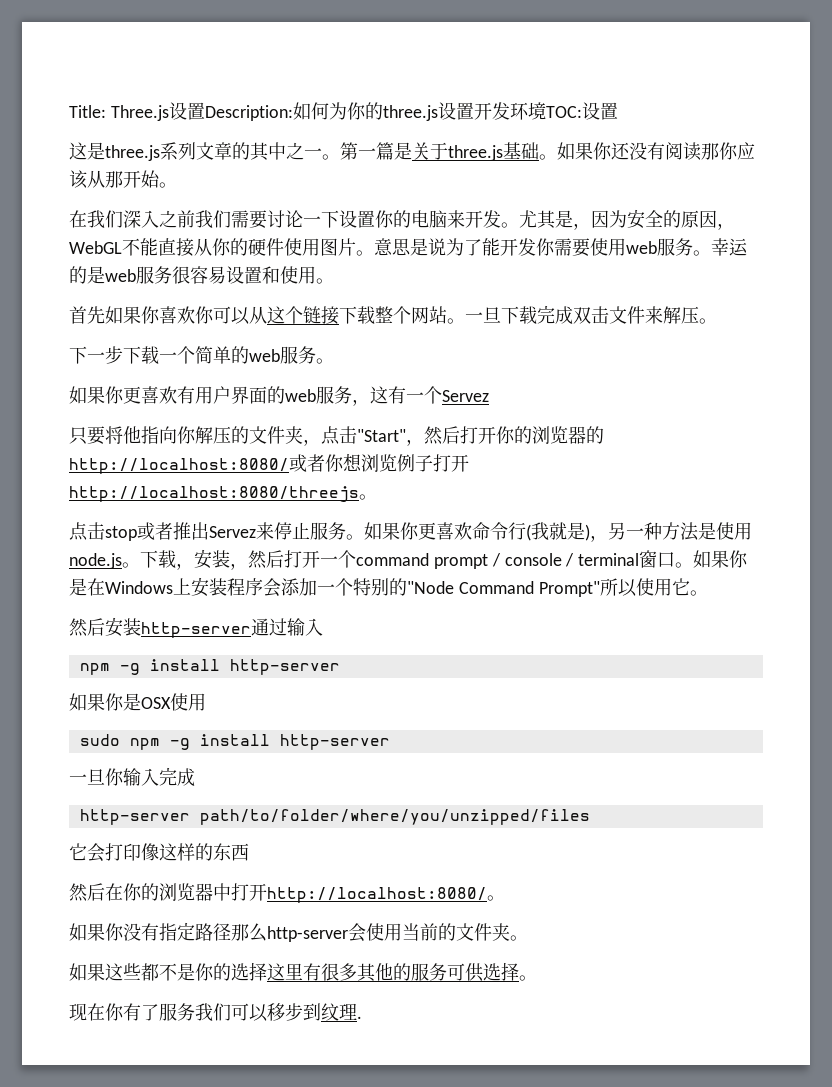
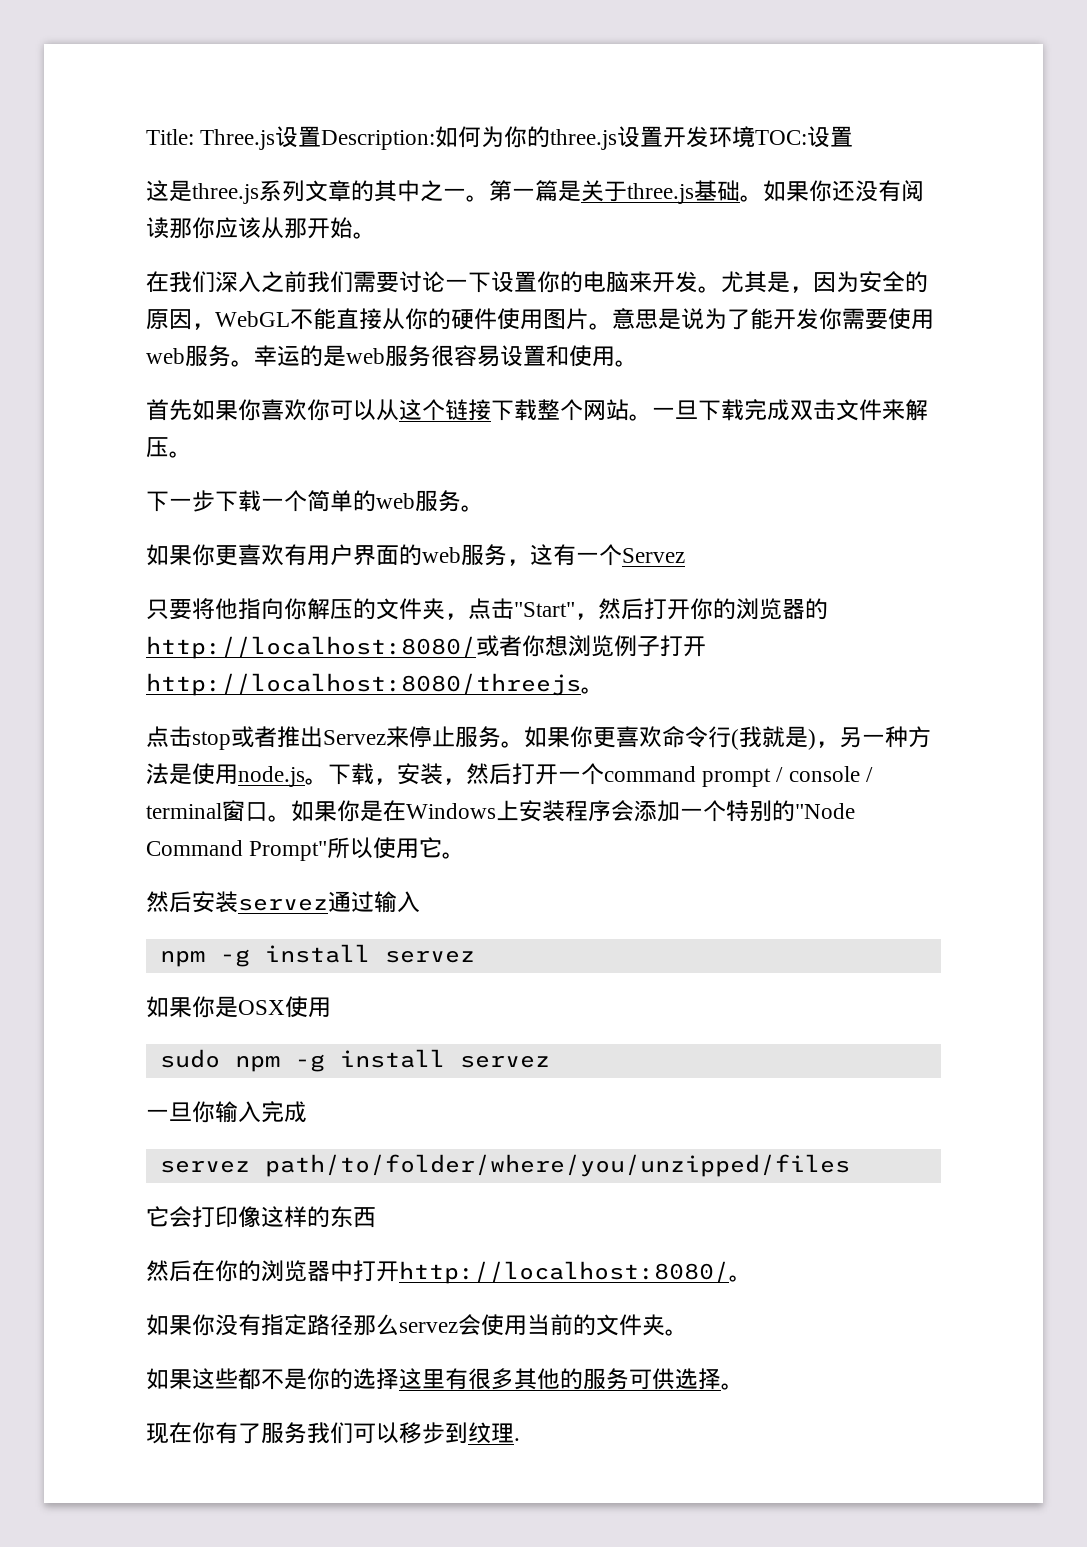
[141,622,251,638] http-server -> [238,898,328,911] servez
[229,659,340,675] http-server -> [384,950,475,963] servez
[279,734,390,750] http-server -> [459,1055,550,1068] servez
[79,809,190,825] http-server -> [159,1160,250,1173] servez
[267,926,348,942] http-server -> [399,1322,458,1333] servez

